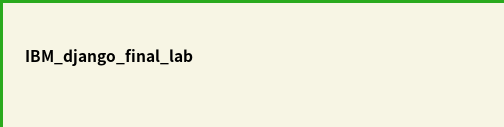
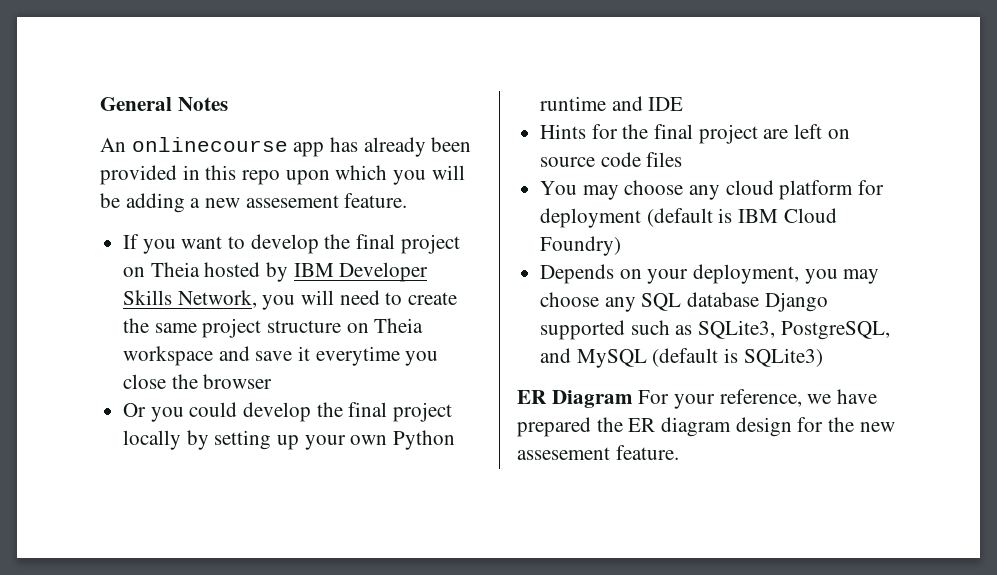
[25,49,193,66] IBM_django_final_lab -> [100,97,228,111] [100,137,472,157] [100,165,465,185] [100,193,408,213] [123,234,460,254] [123,262,429,282] [123,290,458,310] [123,318,424,338] [123,346,439,366] [123,374,273,389] [123,402,453,422] [123,430,456,450] [540,96,684,111] [540,124,850,144] [540,152,683,167] [540,180,885,200] [540,208,837,228] [540,236,622,256] [540,264,880,284] [540,292,828,312] [540,320,890,340] [540,348,823,368] [517,389,878,409] [517,417,895,437] [517,445,679,460] General Notes // An onlinecourse app has already been provided in this repo upon which you will be adding a new assesement feature. // If you want to develop the final project on Theia hosted by IBM Developer Skills Network, you will need to create the same project structure on Theia workspace and save it everytime you close the browser // Or you could develop the final project locally by setting up your own Python runtime and IDE // Hints for the final project are left on source code files // You may choose any cloud platform for deployment (default is IBM Cloud Foundry) // Depends on your deployment, you may choose any SQL database Django supported such as SQLite3, PostgreSQL, and MySQL (default is SQLite3) // ER Diagram For your reference, we have prepared the ER diagram design for the new assesement feature.

